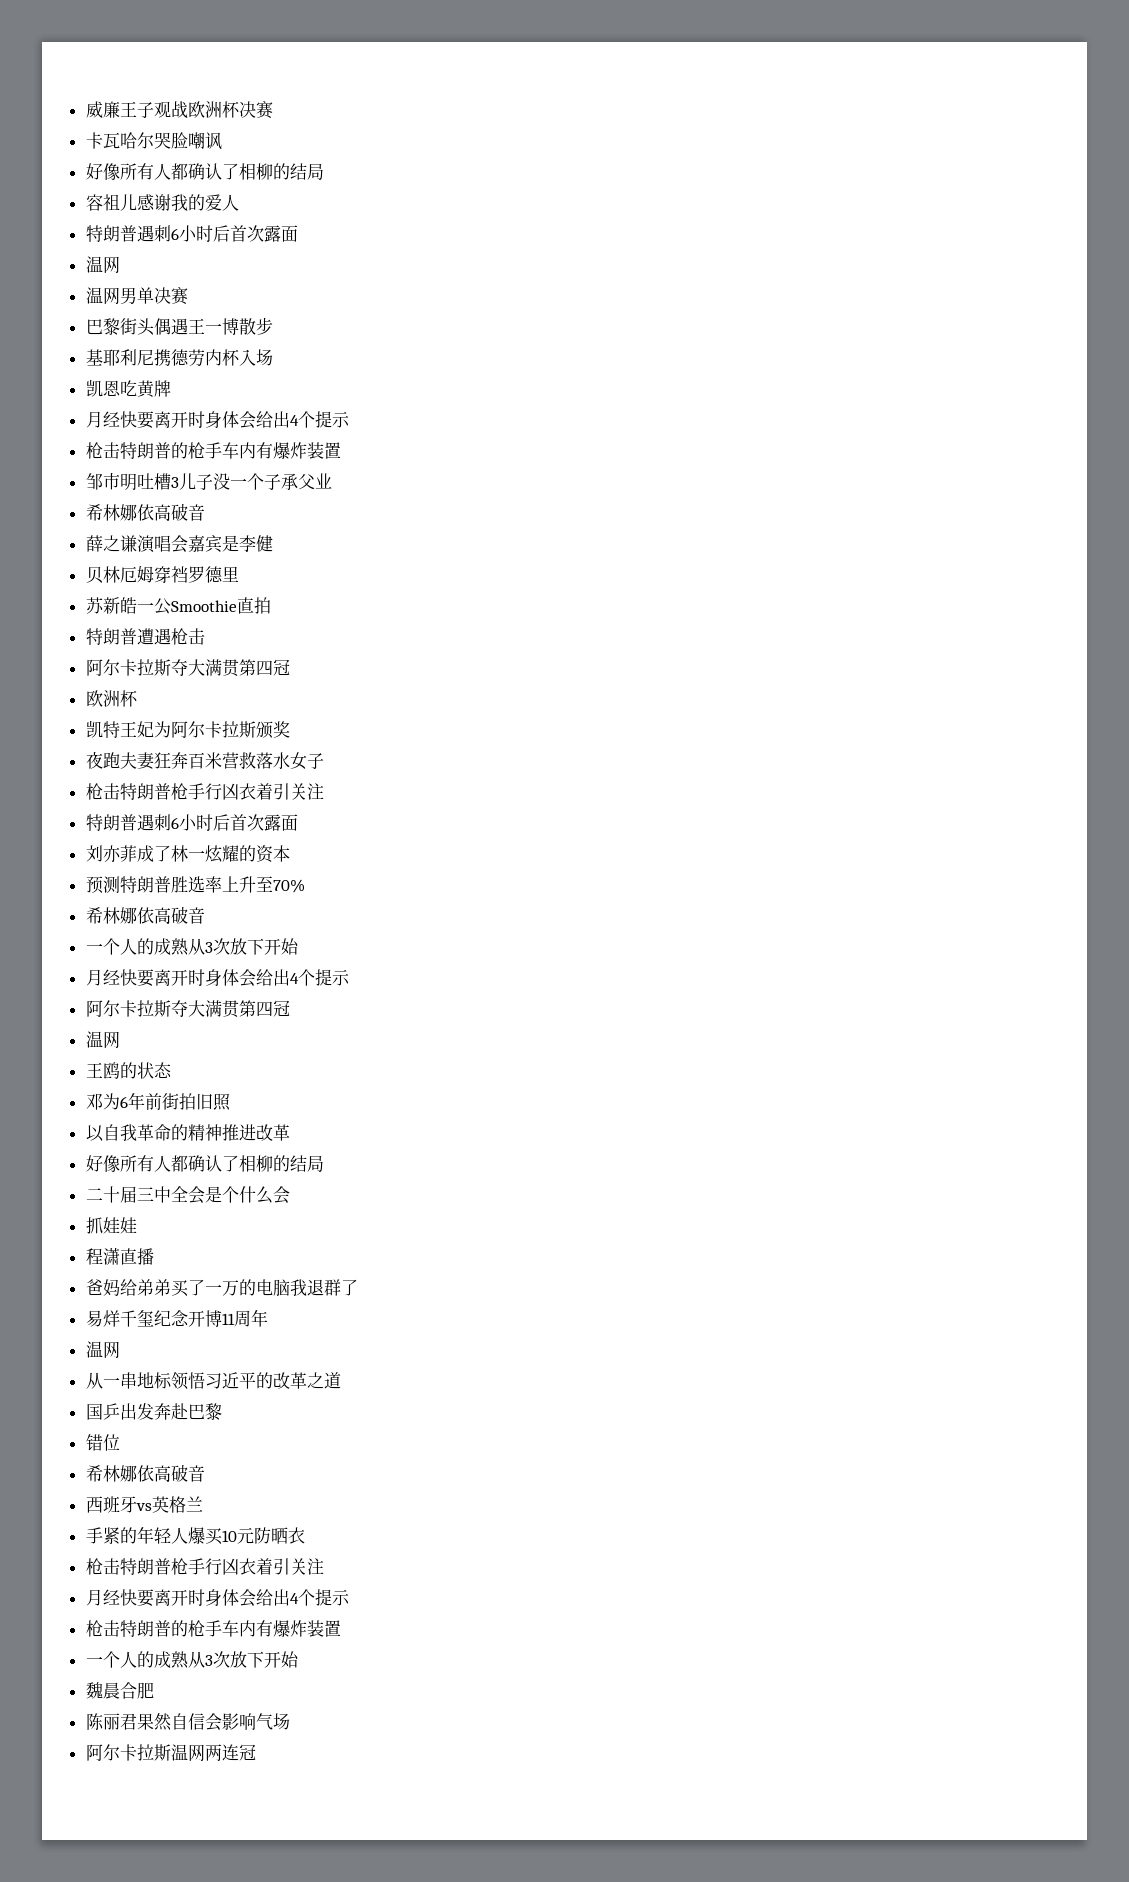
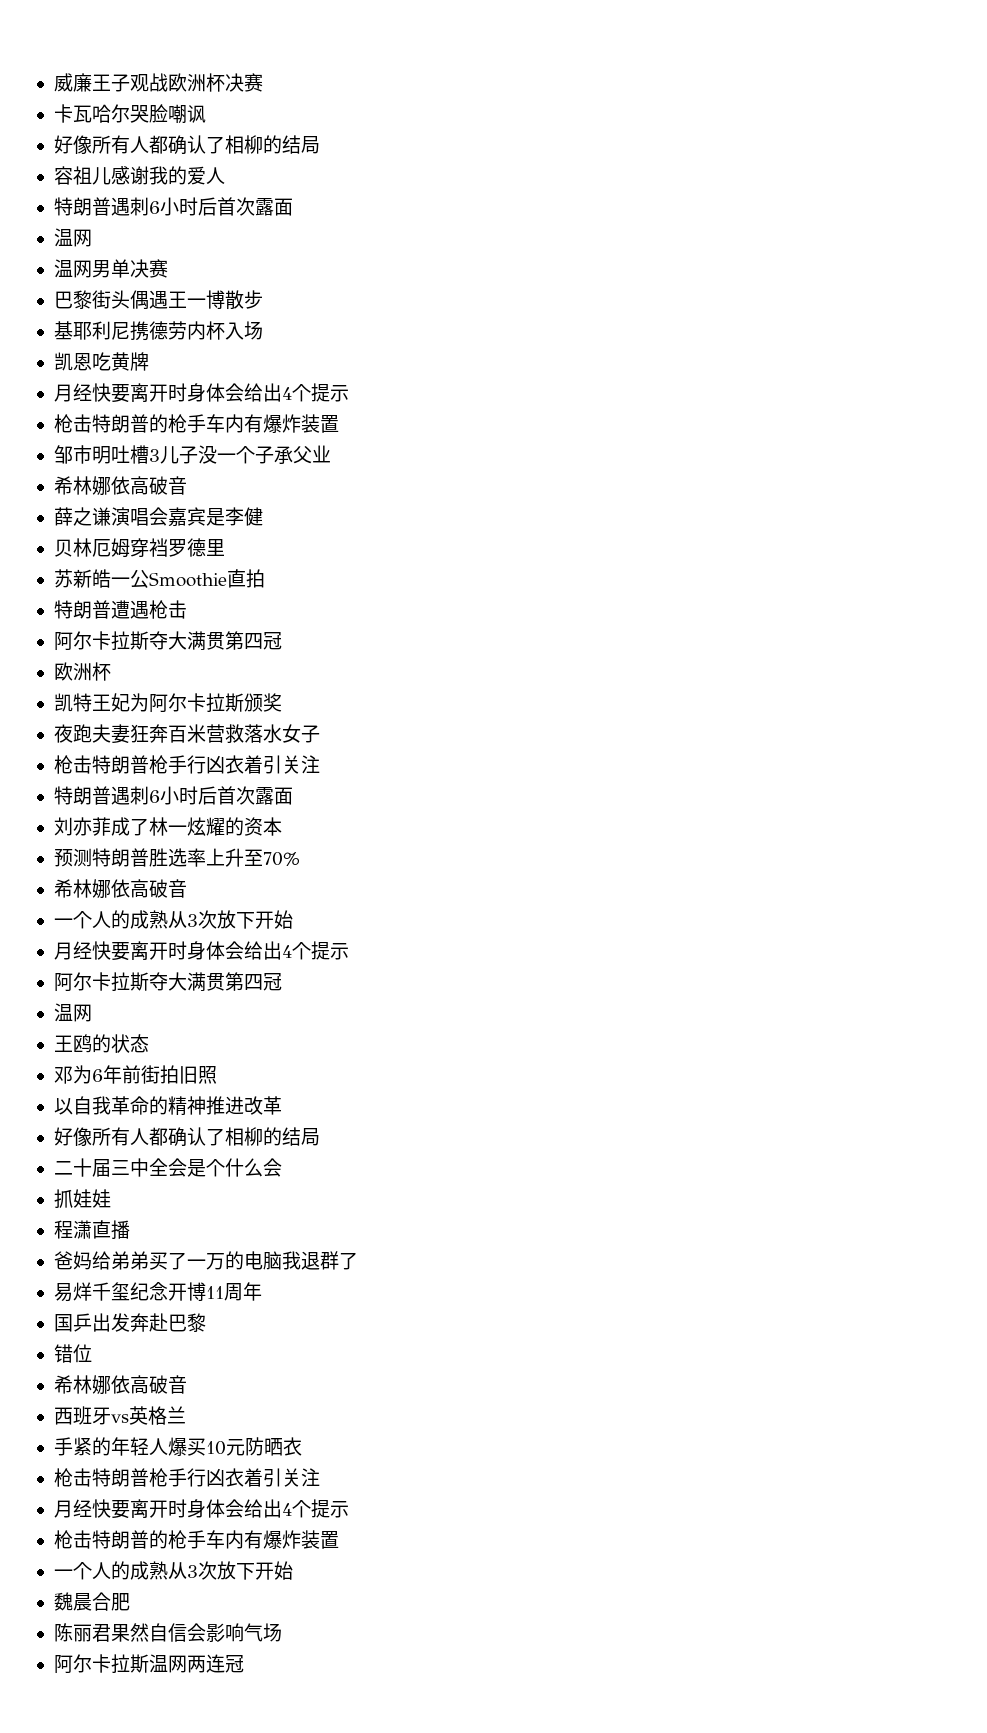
[85,1341,120,1359] [85,1372,341,1390] // 温网 // 从一串地标领悟习近平的改革之道 -> (262, 1291) none

